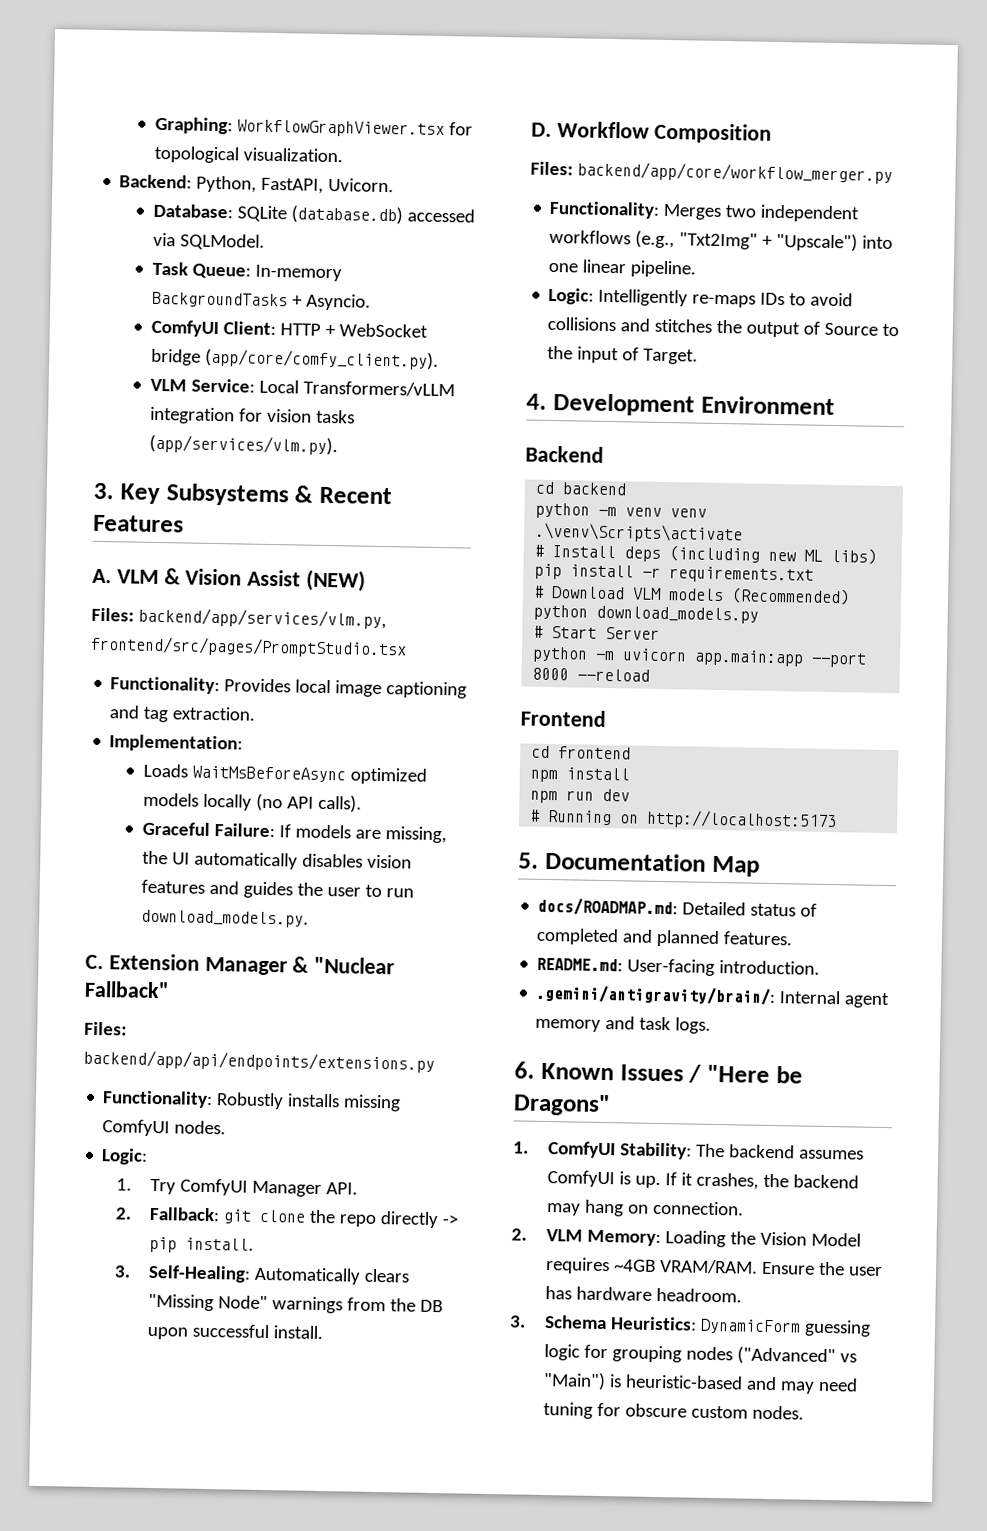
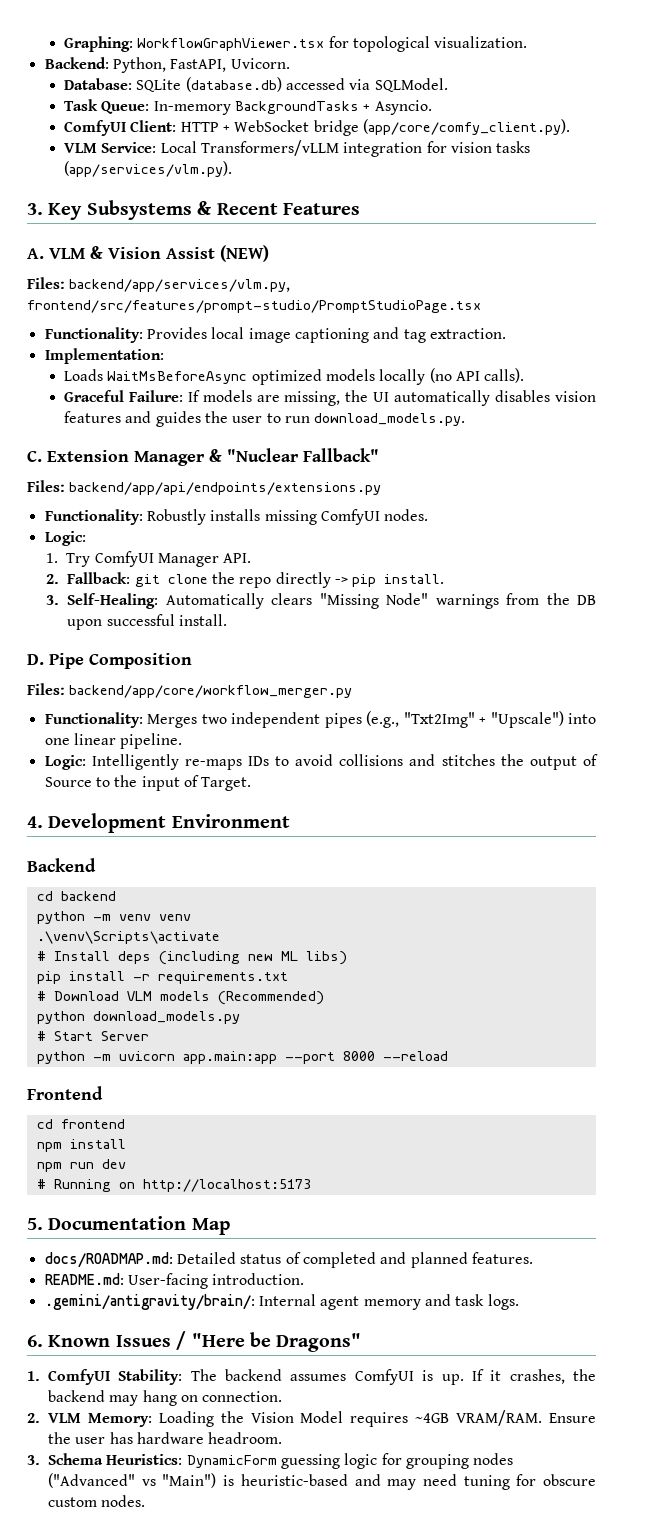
[90,635,407,659] frontend/src/pages/PromptStudio.tsx -> [27,300,481,313] frontend/src/features/prompt-studio/PromptStudioPage.tsx
[556,121,650,139] Workflow -> [49,653,84,669] Pipe
[549,229,632,245] workflows -> [324,713,362,728] pipes

